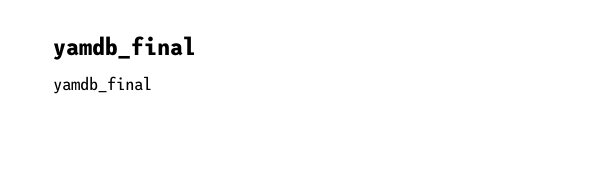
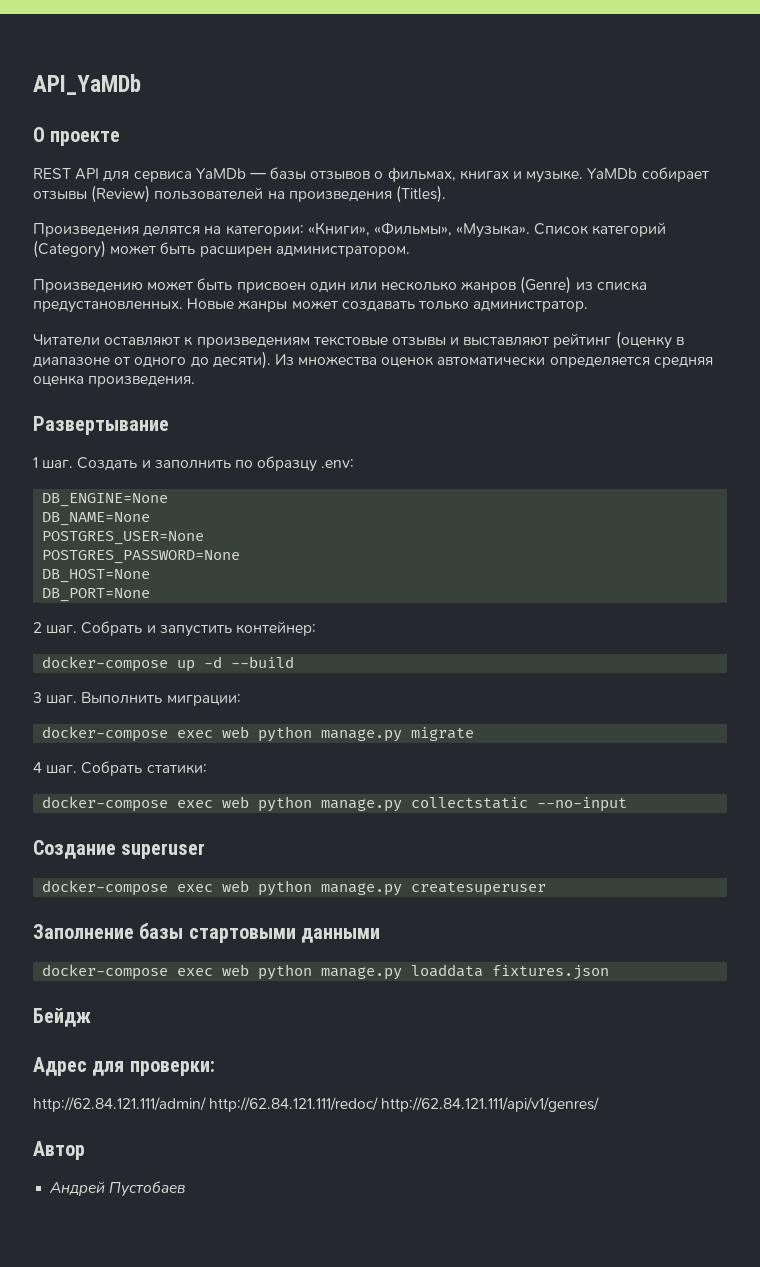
[53,36,196,60] [53,76,152,94] yamdb_final // yamdb_final -> [33,74,141,95] [33,127,121,146] [33,167,709,183] [33,185,446,203] [33,222,667,238] [33,240,410,258] [33,276,647,294] [33,298,589,313] [33,331,684,349] [33,351,713,369] [33,375,196,387] [33,416,169,435] [33,456,355,472] [42,493,169,507] [42,512,151,526] [42,531,205,545] [42,550,241,564] [42,569,151,583] [42,588,151,602] [33,621,316,637] [42,656,295,672] [33,692,241,706] [42,726,475,742] [33,761,207,776] [42,796,628,812] [33,840,206,859] [42,880,547,896] [33,923,381,943] [42,964,610,980] [33,1008,91,1027] [33,1057,215,1076] [33,1097,600,1112] [33,1141,85,1160] [49,1181,186,1197] API_YaMDb // О проекте // REST API для сервиса YaMDb — базы отзывов о фильмах, книгах и музыке. YaMDb собирает отзывы (Review) пользователей на произведения (Titles). // Произведения делятся на категории: «Книги», «Фильмы», «Музыка». Список категорий (Category) может быть расширен администратором. // Произведению может быть присвоен один или несколько жанров (Genre) из списка предустановленных. Новые жанры может создавать только администратор. // Читатели оставляют к произведениям текстовые отзывы и выставляют рейтинг (оценку в диапазоне от одного до десяти). Из множества оценок автоматически определяется средняя оценка произведения. // Развертывание // 1 шаг. Создать и заполнить по образцу .env: // DB_ENGINE=None // DB_NAME=None // POSTGRES_USER=None // POSTGRES_PASSWORD=None // DB_HOST=None // DB_PORT=None // 2 шаг. Собрать и запустить контейнер: // docker-compose up -d --build // 3 шаг. Выполнить миграции: // docker-compose exec web python manage.py migrate // 4 шаг. Собрать статики: // docker-compose exec web python manage.py collectstatic --no-input // Создание superuser // docker-compose exec web python manage.py createsuperuser // Заполнение базы стартовыми данными // docker-compose exec web python manage.py loaddata fixtures.json // Бейдж // Адрес для проверки: // http://62.84.121.111/admin/ http://62.84.121.111/redoc/ http://62.84.121.111/api/v1/genres/ // Автор // Андрей Пустобаев

